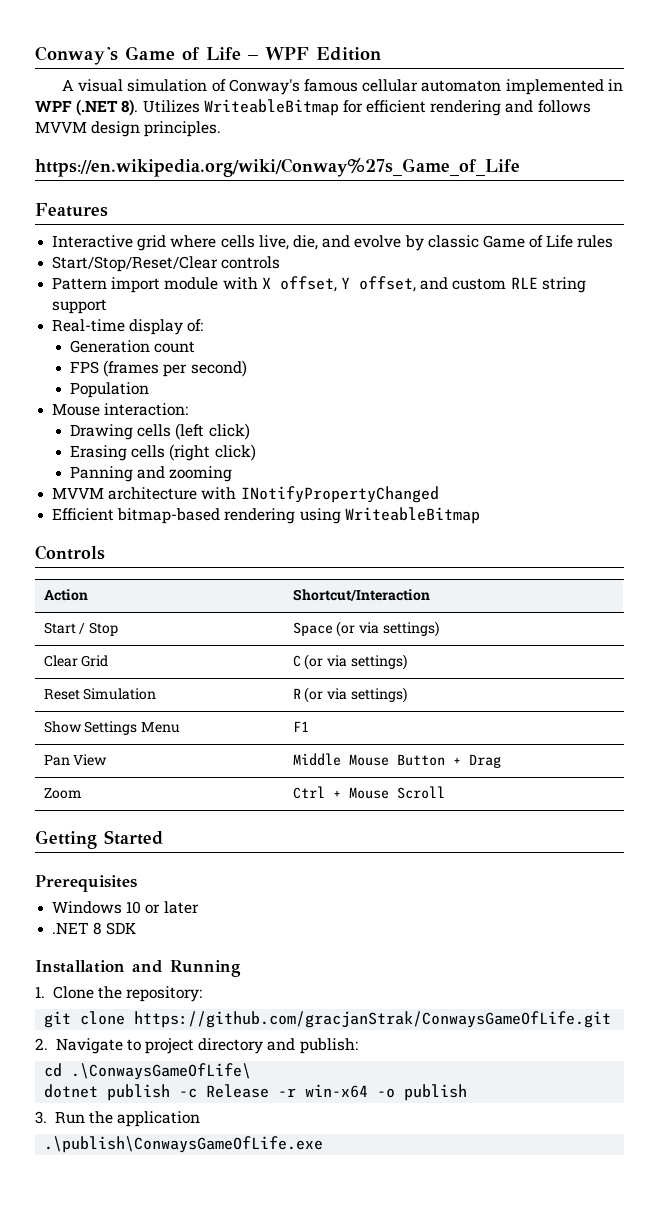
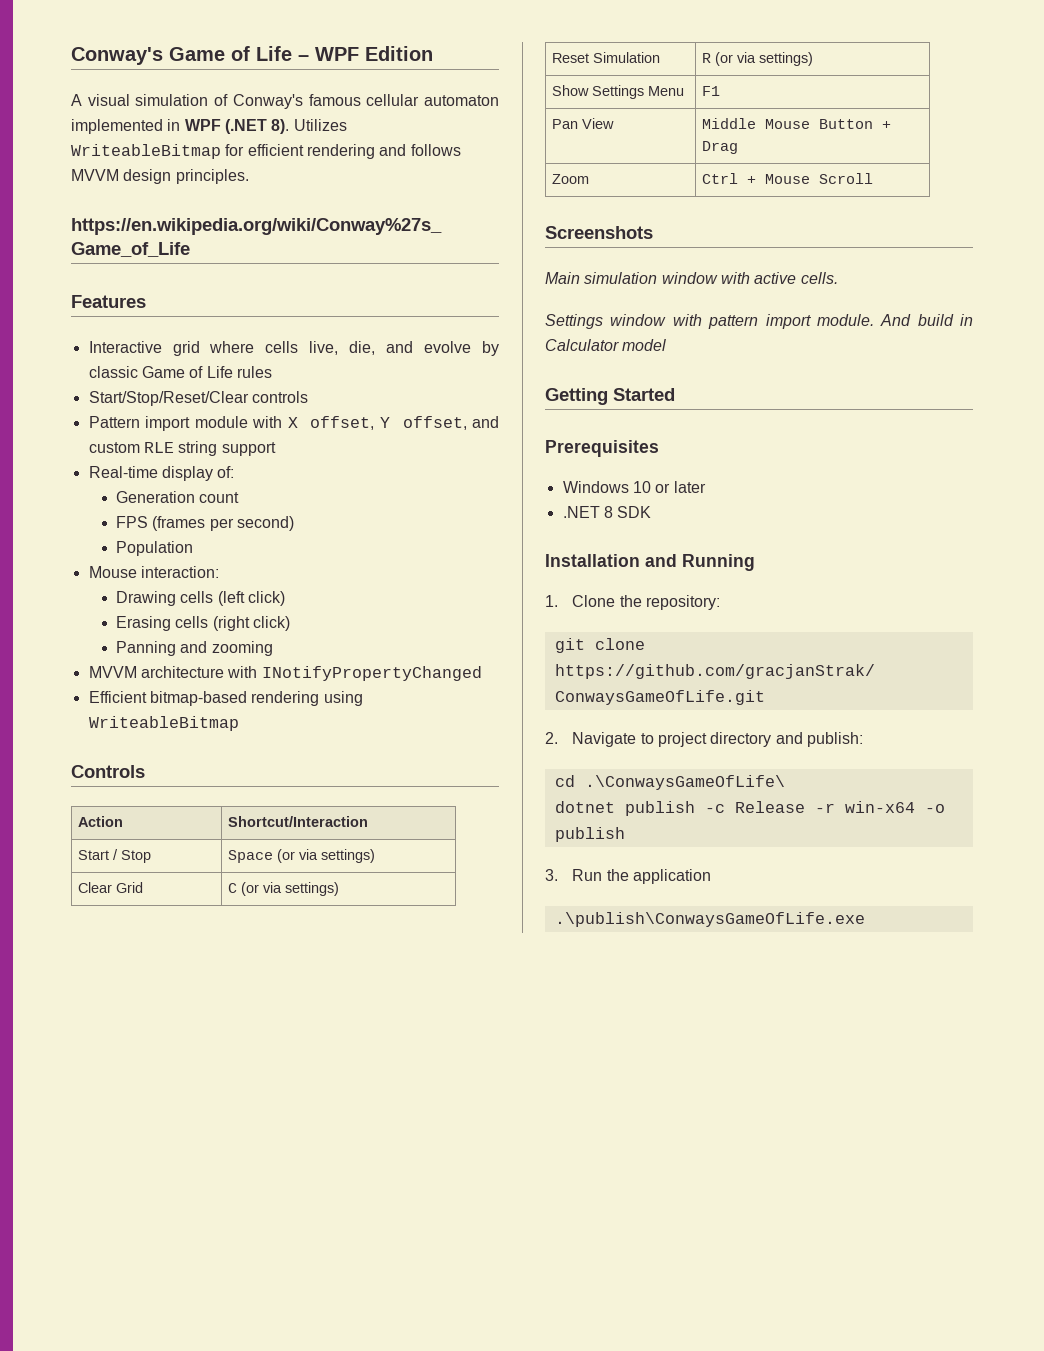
(445, 792) none -> [545,226,653,239] [545,272,838,284] [545,314,973,329] [545,339,667,351] // Screenshots // Main simulation window with active cells. // Settings window with pattern import module. And build in Calculator model

